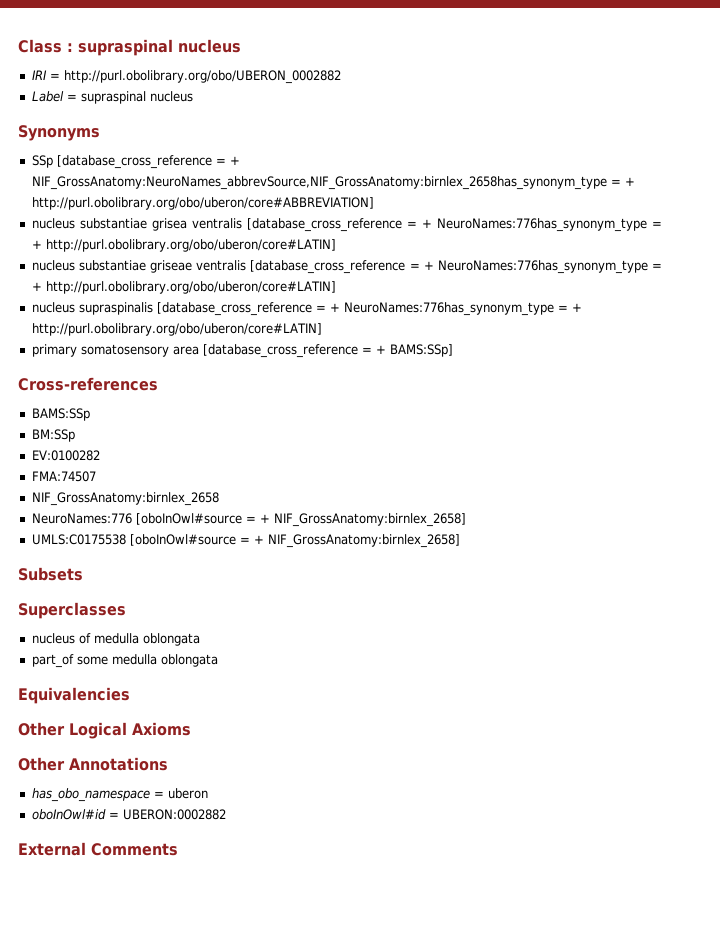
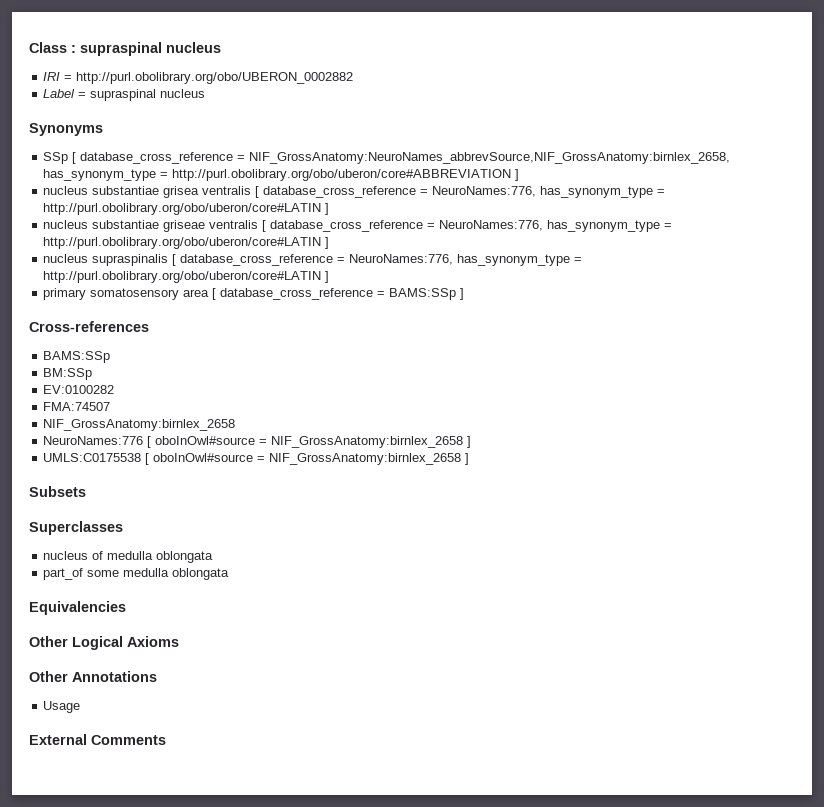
[56,155,240,169] [31,176,635,190] [31,197,374,210] [31,218,662,232] [31,239,336,252] [31,260,662,274] [31,281,336,294] [31,302,582,316] [31,323,322,336] [31,344,453,358] [database_cross_reference = + NIF_GrossAnatomy:NeuroNames_abbrevSource,NIF_GrossAnatomy:birnlex_2658has_synonym_type = + http://purl.obolibrary.org/obo/uberon/core#ABBREVIATION] // nucleus substantiae grisea ventralis [database_cross_reference = + NeuroNames:776has_synonym_type = + http://purl.obolibrary.org/obo/uberon/core#LATIN] // nucleus substantiae griseae ventralis [database_cross_reference = + NeuroNames:776has_synonym_type = + http://purl.obolibrary.org/obo/uberon/core#LATIN] // nucleus supraspinalis [database_cross_reference = + NeuroNames:776has_synonym_type = + http://purl.obolibrary.org/obo/uberon/core#LATIN] // primary somatosensory area [database_cross_reference = + BAMS:SSp] -> [72,152,731,164] [43,169,520,181] [43,186,666,198] [43,203,330,215] [43,220,673,232] [43,237,330,249] [43,254,583,266] [43,271,330,283] [43,288,465,300] [ database_cross_reference = NIF_GrossAnatomy:NeuroNames_abbrevSource,NIF_GrossAnatomy:birnlex_2658, has_synonym_type = http://purl.obolibrary.org/obo/uberon/core#ABBREVIATION ] // nucleus substantiae grisea ventralis [ database_cross_reference = NeuroNames:776, has_synonym_type = http://purl.obolibrary.org/obo/uberon/core#LATIN ] // nucleus substantiae griseae ventralis [ database_cross_reference = NeuroNames:776, has_synonym_type = http://purl.obolibrary.org/obo/uberon/core#LATIN ] // nucleus supraspinalis [ database_cross_reference = NeuroNames:776, has_synonym_type = http://purl.obolibrary.org/obo/uberon/core#LATIN ] // primary somatosensory area [ database_cross_reference = BAMS:SSp ]
[135,513,466,527] [31,534,460,548] [oboInOwl#source = + NIF_GrossAnatomy:birnlex_2658] // UMLS:C0175538 [oboInOwl#source = + NIF_GrossAnatomy:birnlex_2658] -> [147,436,472,448] [43,453,470,465] [ oboInOwl#source = NIF_GrossAnatomy:birnlex_2658 ] // UMLS:C0175538 [ oboInOwl#source = NIF_GrossAnatomy:birnlex_2658 ]
[31,788,208,802] [31,809,226,820] has_obo_namespace = uberon // oboInOwl#id = UBERON:0002882 -> [43,701,81,713] Usage

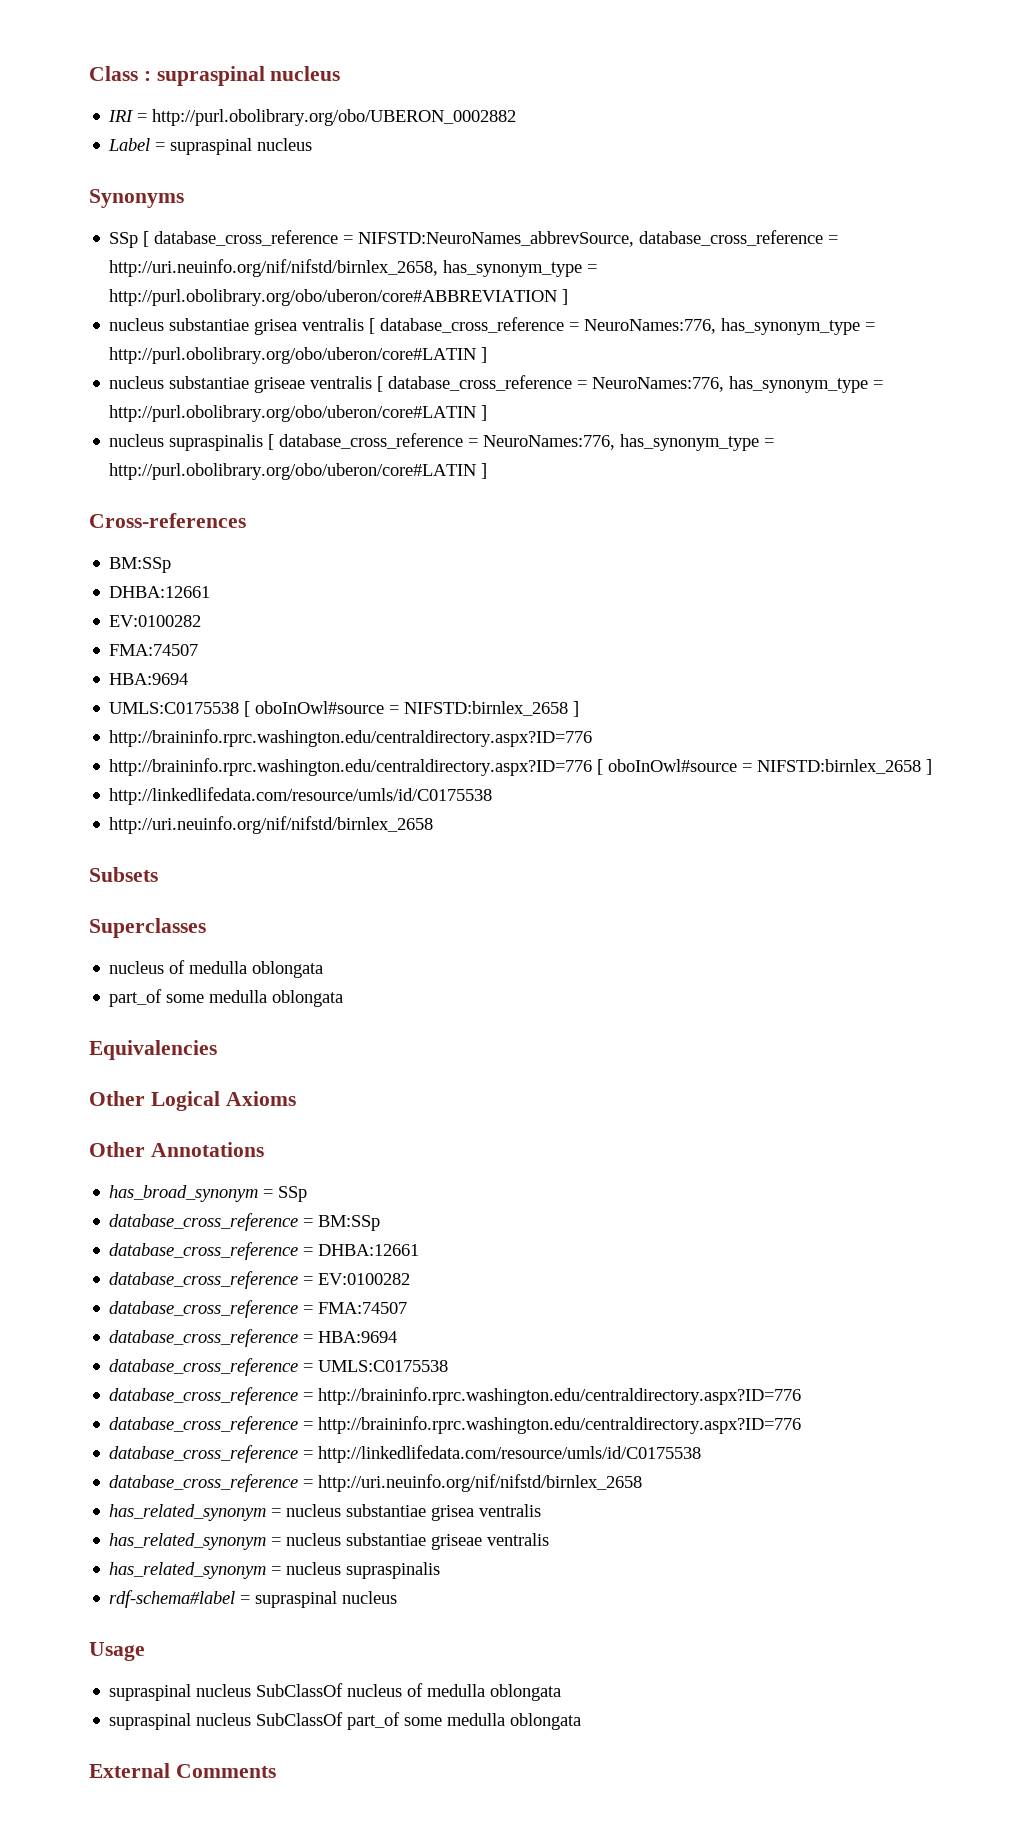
[249,152,731,164] NIF_GrossAnatomy:NeuroNames_abbrevSource,NIF_GrossAnatomy:birnlex_2658, -> [358,230,839,247] [109,259,439,277] NIFSTD:NeuroNames_abbrevSource, database_cross_reference = http://uri.neuinfo.org/nif/nifstd/birnlex_2658,
[43,288,465,300] // primary somatosensory area [ database_cross_reference = BAMS:SSp ] -> (488, 471) none
[43,351,111,363] [43,368,93,380] BAMS:SSp // BM:SSp -> [109,557,172,573] [109,586,211,598] BM:SSp // DHBA:12661
[43,419,236,431] [43,436,472,448] NIF_GrossAnatomy:birnlex_2658 // NeuroNames:776 [ oboInOwl#source = NIF_GrossAnatomy:birnlex_2658 ] -> [109,673,189,685] HBA:9694
[269,453,470,465] NIF_GrossAnatomy:birnlex_2658 ] -> [404,701,580,717] [109,729,593,747] [109,758,933,776] [109,787,493,805] [109,816,434,834] NIFSTD:birnlex_2658 ] // http://braininfo.rprc.washington.edu/centraldirectory.aspx?ID=776 // http://braininfo.rprc.washington.edu/centraldirectory.aspx?ID=776 [ oboInOwl#source = NIFSTD:birnlex_2658 ] // http://linkedlifedata.com/resource/umls/id/C0175538 // http://uri.neuinfo.org/nif/nifstd/birnlex_2658
[43,701,81,713] Usage -> [109,1185,308,1202] [109,1213,381,1231] [109,1242,420,1260] [109,1271,411,1289] [109,1300,408,1318] [109,1329,398,1347] [109,1358,449,1376] [109,1387,802,1405] [109,1416,802,1434] [109,1445,702,1463] [109,1474,643,1492] [109,1504,542,1521] [109,1533,550,1550] [109,1562,441,1579] [109,1590,398,1608] [89,1642,145,1661] [109,1683,562,1701] [109,1712,582,1730] has_broad_synonym = SSp // database_cross_reference = BM:SSp // database_cross_reference = DHBA:12661 // database_cross_reference = EV:0100282 // database_cross_reference = FMA:74507 // database_cross_reference = HBA:9694 // database_cross_reference = UMLS:C0175538 // database_cross_reference = http://braininfo.rprc.washington.edu/centraldirectory.aspx?ID=776 // database_cross_reference = http://braininfo.rprc.washington.edu/centraldirectory.aspx?ID=776 // database_cross_reference = http://linkedlifedata.com/resource/umls/id/C0175538 // database_cross_reference = http://uri.neuinfo.org/nif/nifstd/birnlex_2658 // has_related_synonym = nucleus substantiae grisea ventralis // has_related_synonym = nucleus substantiae griseae ventralis // has_related_synonym = nucleus supraspinalis // rdf-schema#label = supraspinal nucleus // Usage // supraspinal nucleus SubClassOf nucleus of medulla oblongata // supraspinal nucleus SubClassOf part_of some medulla oblongata

